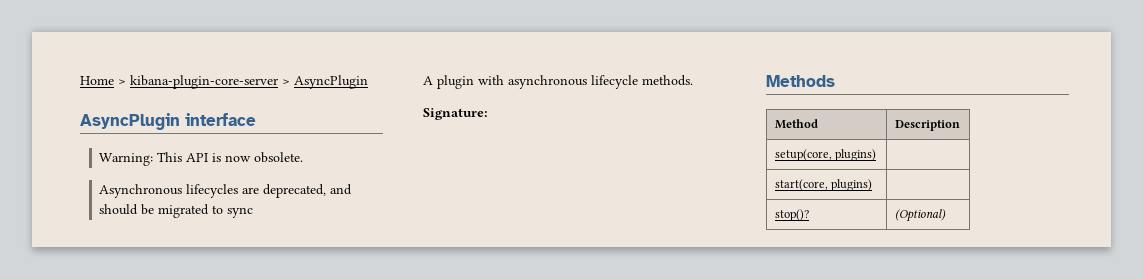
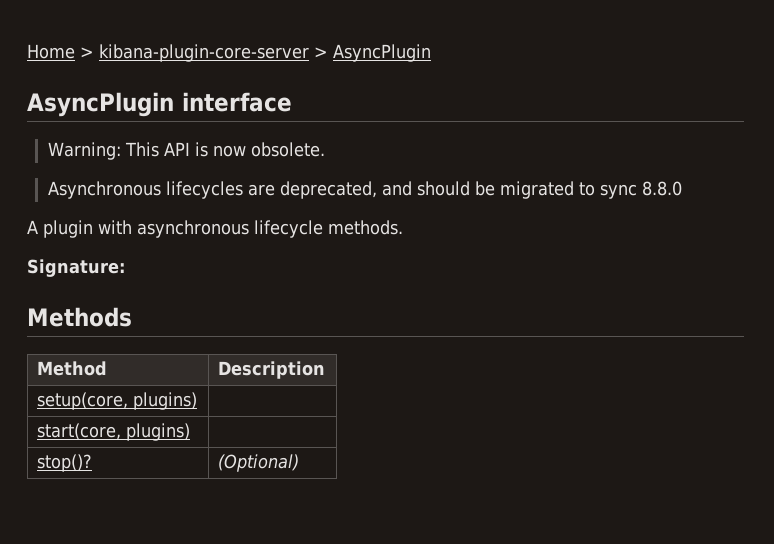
(254, 212) none -> [641,181,682,196] 8.8.0

